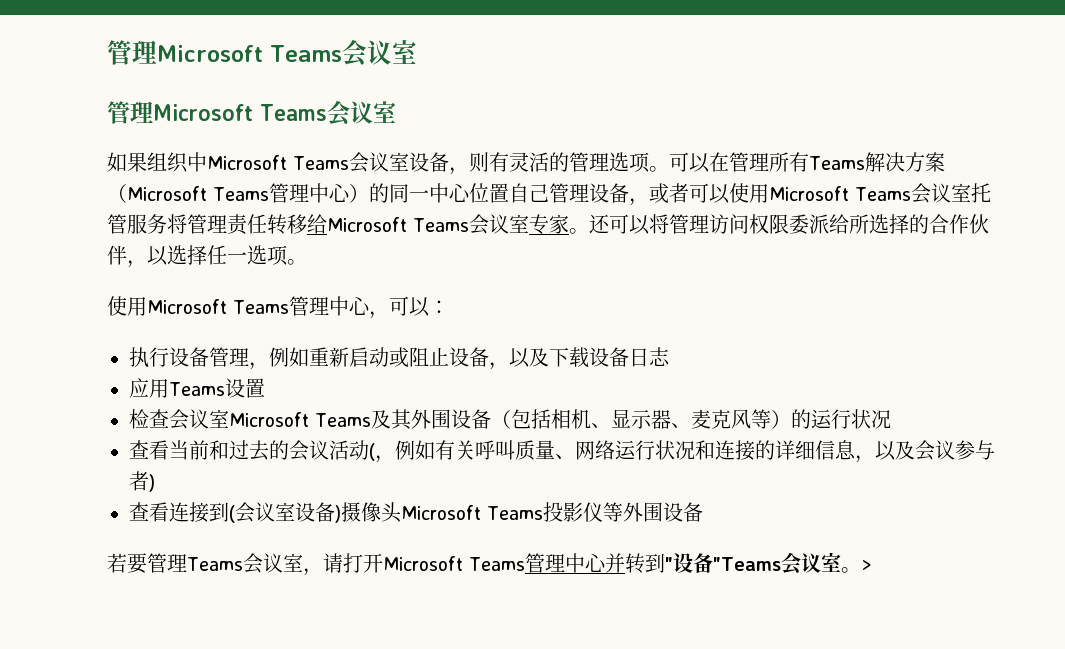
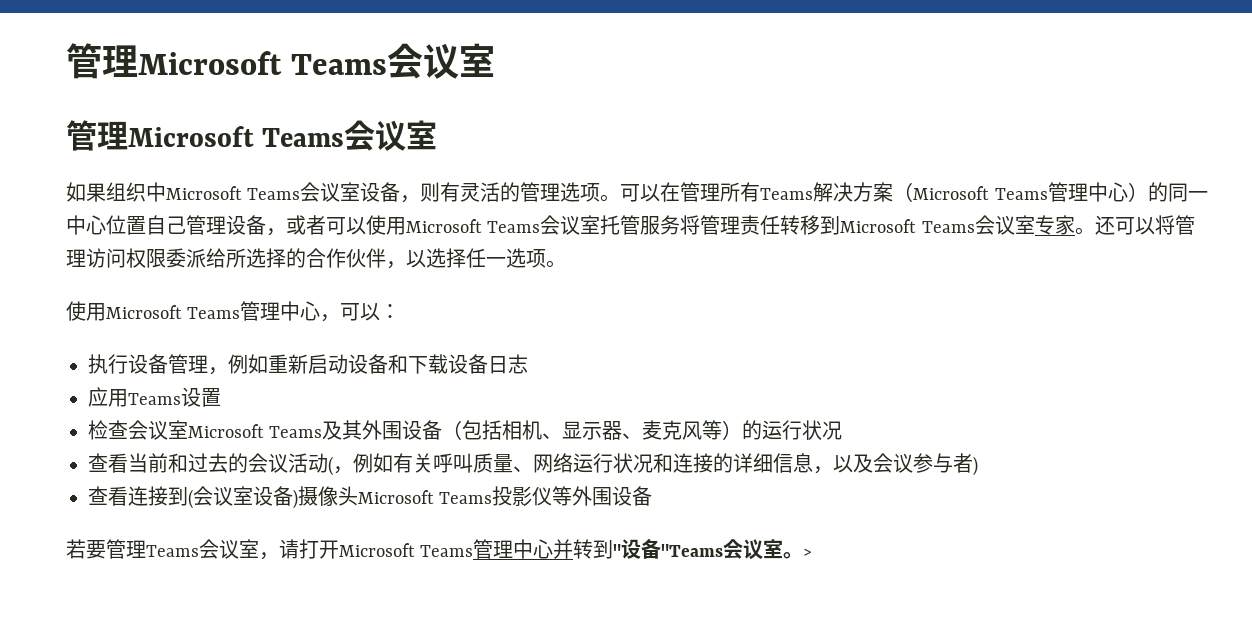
[307,214,327,234] 给 -> [820,216,841,235] 到
[389,347,549,370] 或阻止设备，以及 -> [348,354,408,374] 设备和

